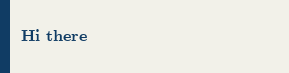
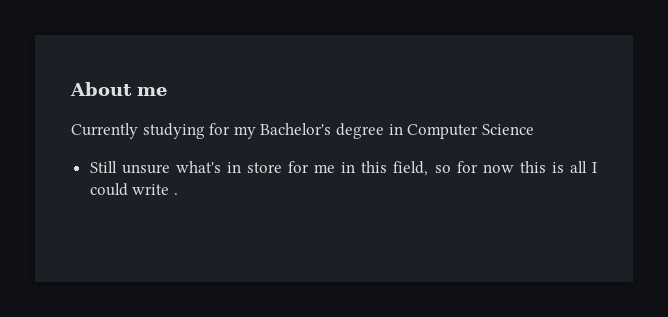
[21,29,87,41] Hi there -> [70,82,167,96] [71,123,534,139] [89,161,598,176] [89,183,178,196] About me // Currently studying for my Bachelor's degree in Computer Science // Still unsure what's in store for me in this field, so for now this is all I could write .

